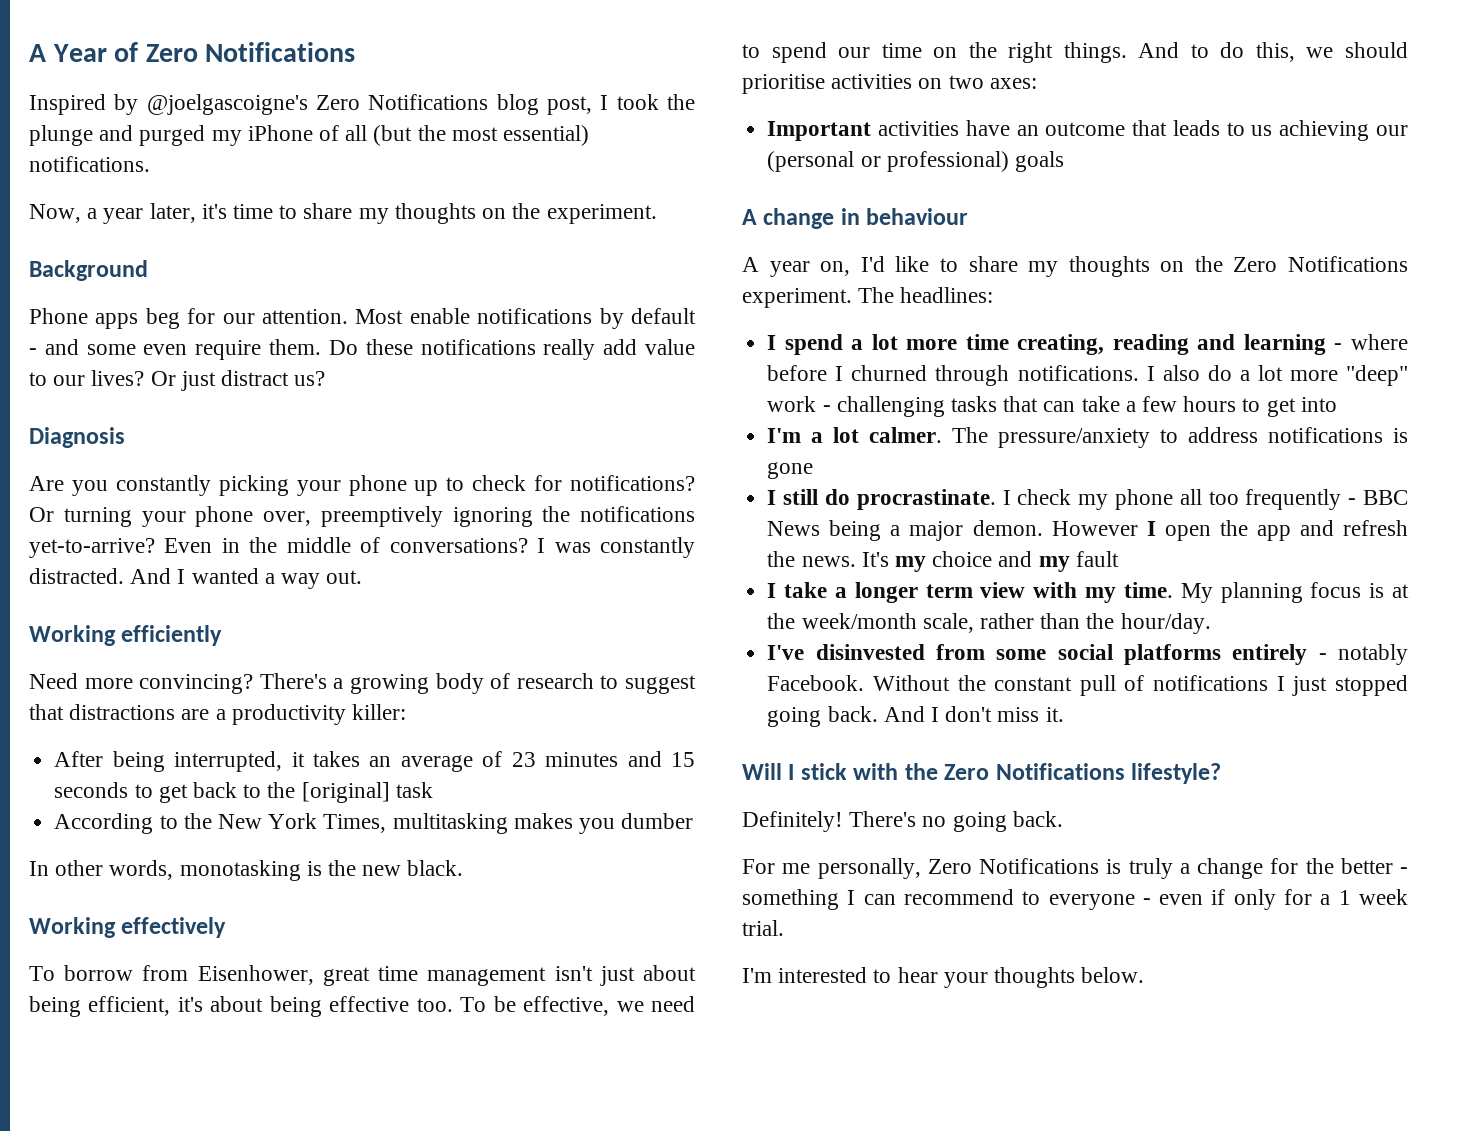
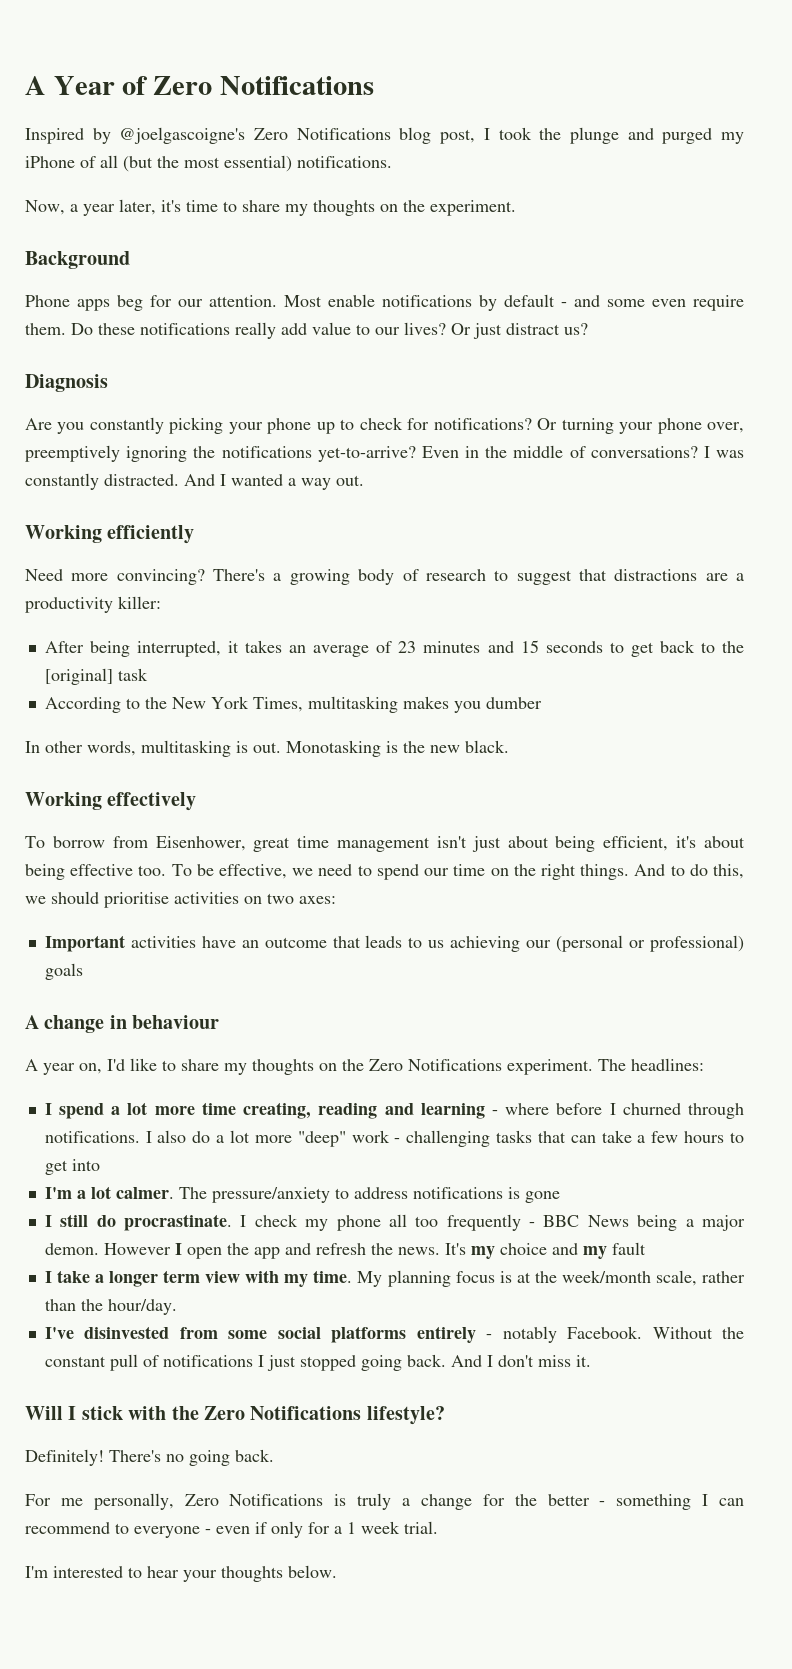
[179,860,301,881] monotasking -> [141,740,381,757] multitasking is out. Monotasking

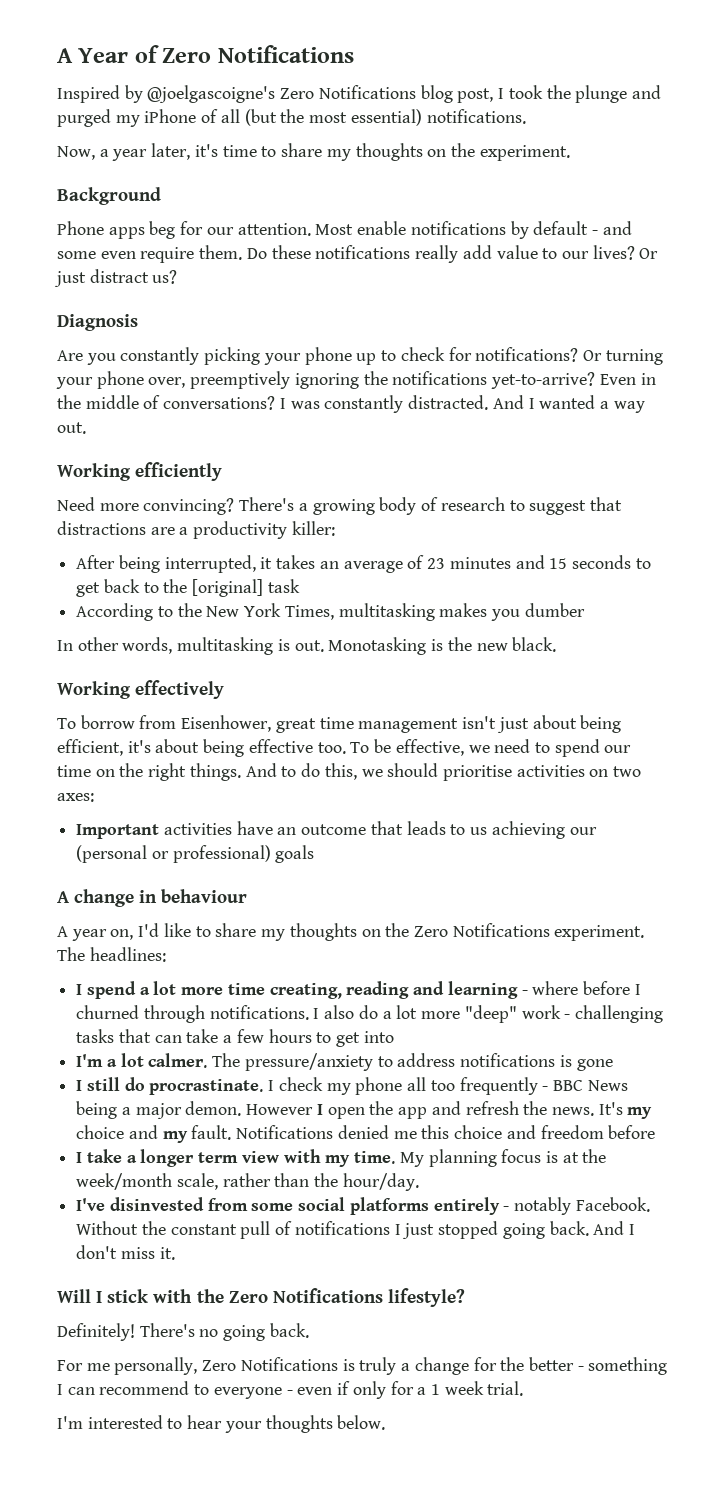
[611,1242,646,1255] fault -> [191,1125,656,1140] fault. Notifications denied me this choice and freedom before

